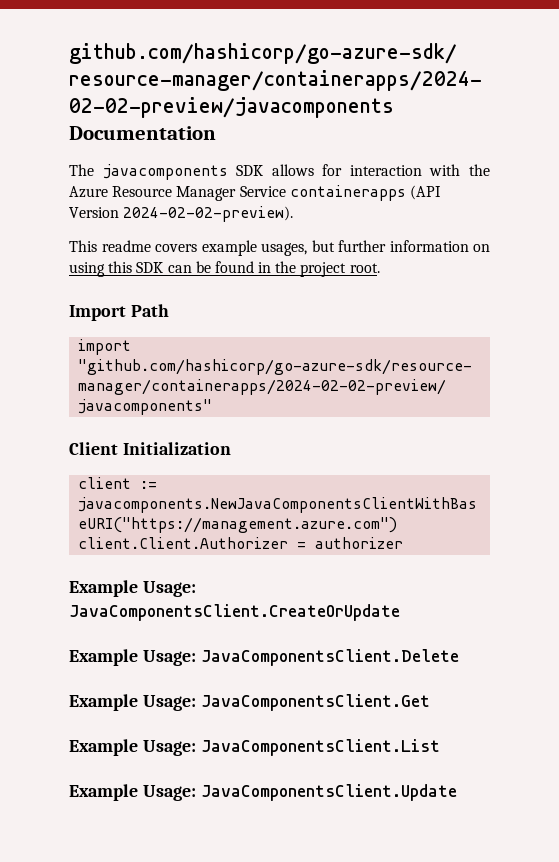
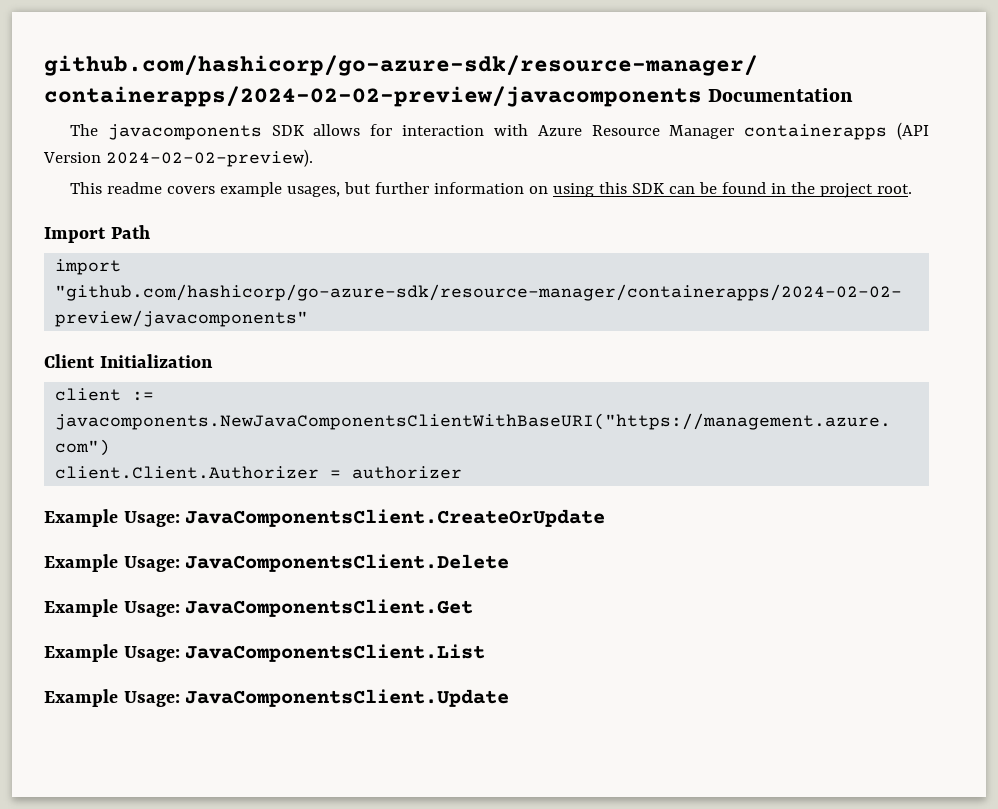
[468,164,490,176] the -> (528, 130) none
[239,186,286,197] Service -> (735, 132) none

